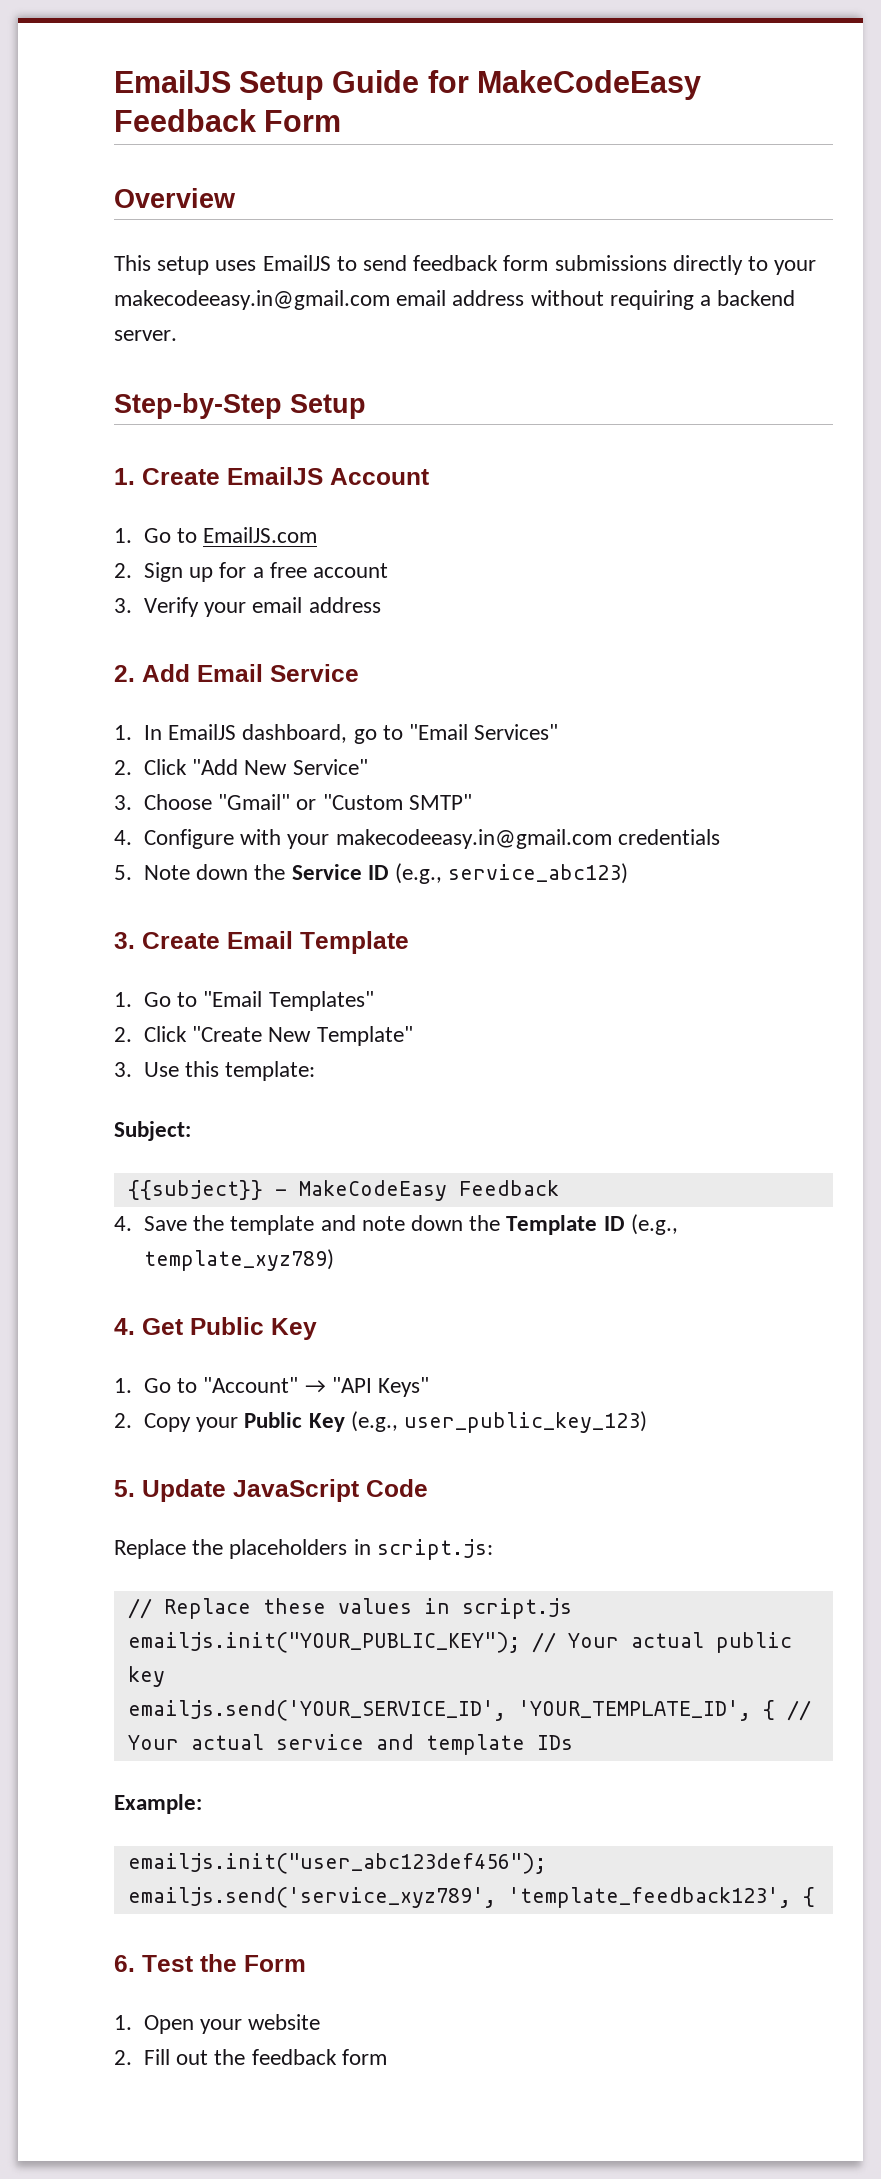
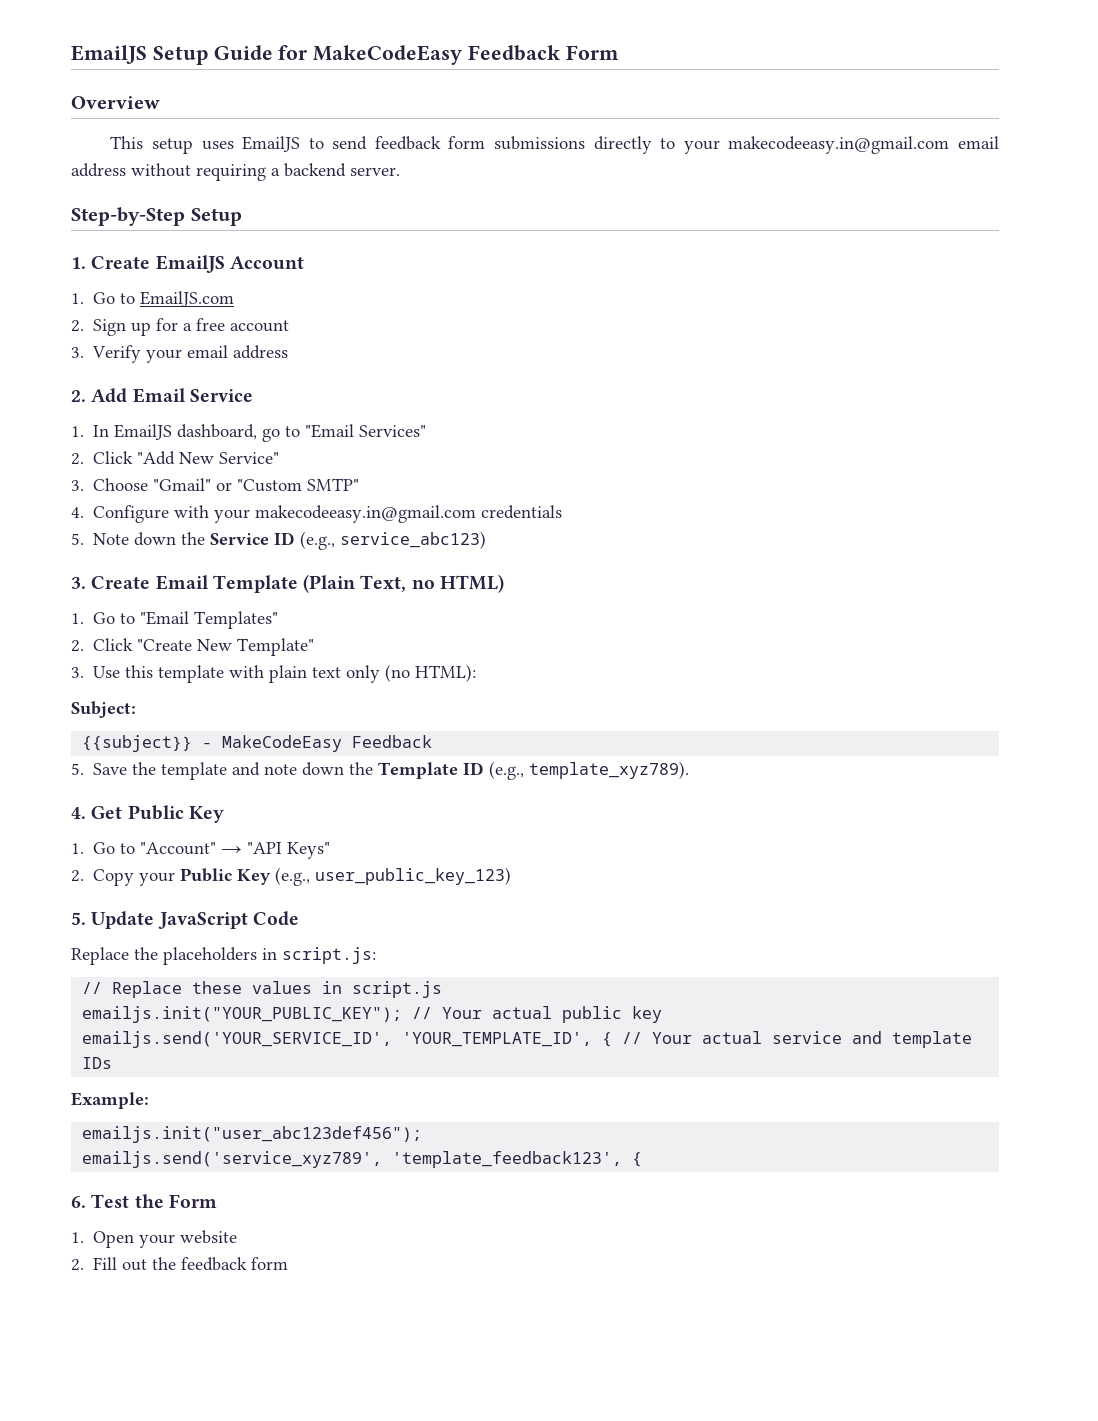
(409, 942) none -> [303,574,504,593] (Plain Text, no HTML)
[225,1061,316,1081] template: -> [158,664,477,683] template with plain text only (no HTML):
[114,1216,132,1231] 4. -> [71,763,84,775] 5.
[144,1249,335,1271] template_xyz789) -> [529,761,690,779] template_xyz789).

